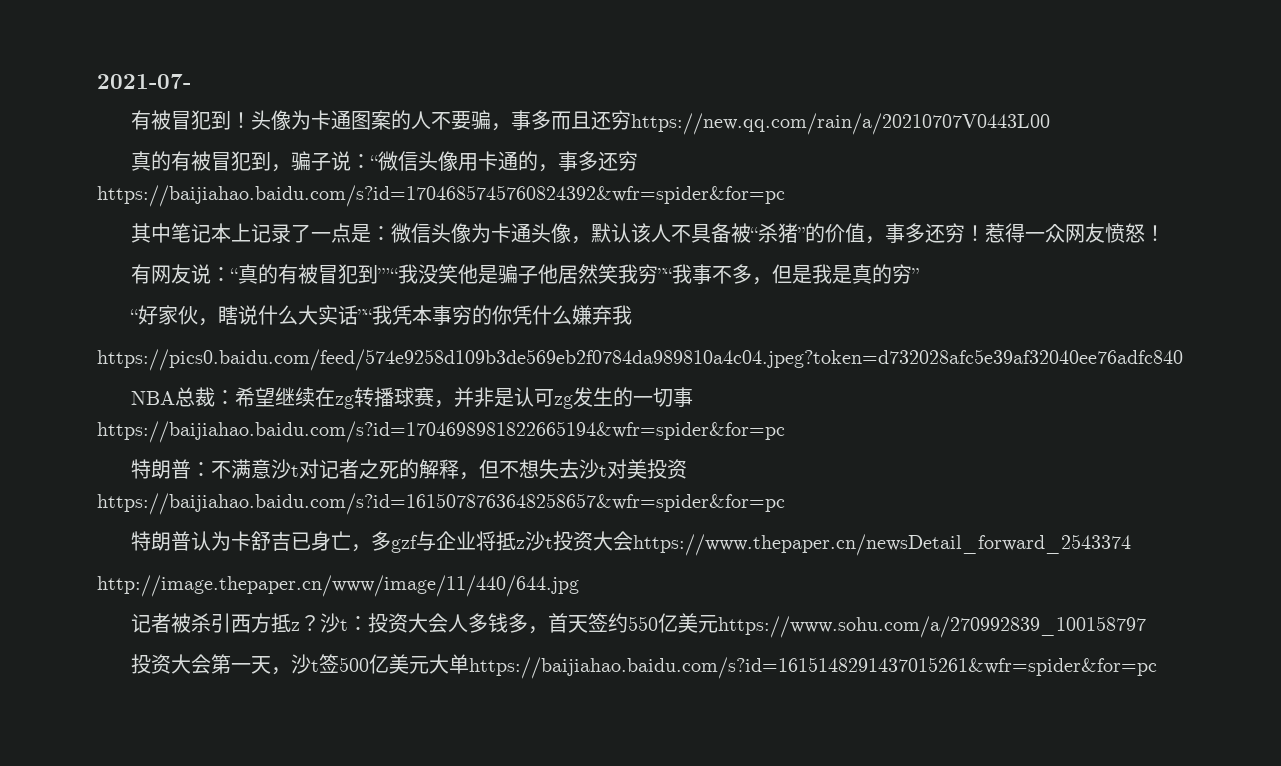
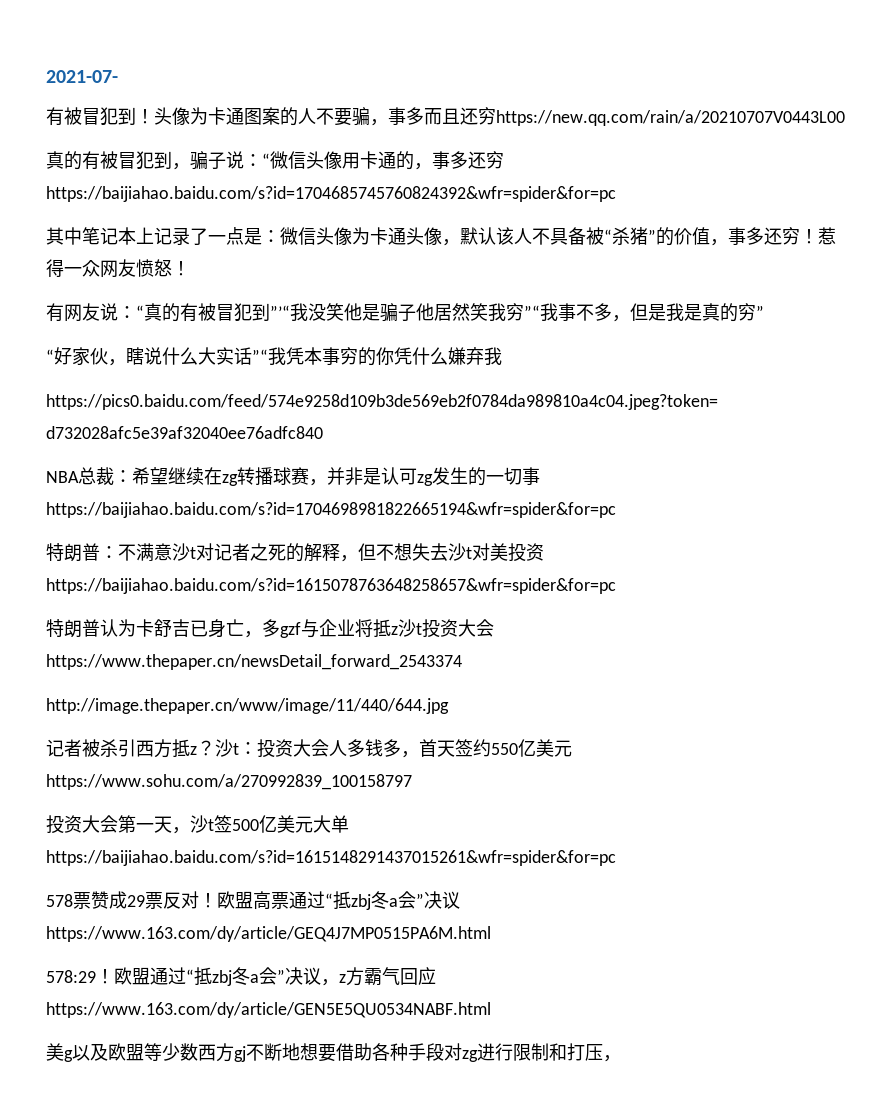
(1158, 668) none -> [46,891,460,910] [46,926,491,942] [46,967,436,986] [46,1002,491,1018] [46,1043,621,1062] // 578票赞成29票反对！欧盟高票通过“抵zbj冬a会”决议https://www.163.com/dy/article/GEQ4J7MP0515PA6M.html // 578:29！欧盟通过“抵zbj冬a会”决议，z方霸气回应https://www.163.com/dy/article/GEN5E5QU0534NABF.html // 美g以及欧盟等少数西方gj不断地想要借助各种手段对zg进行限制和打压，

